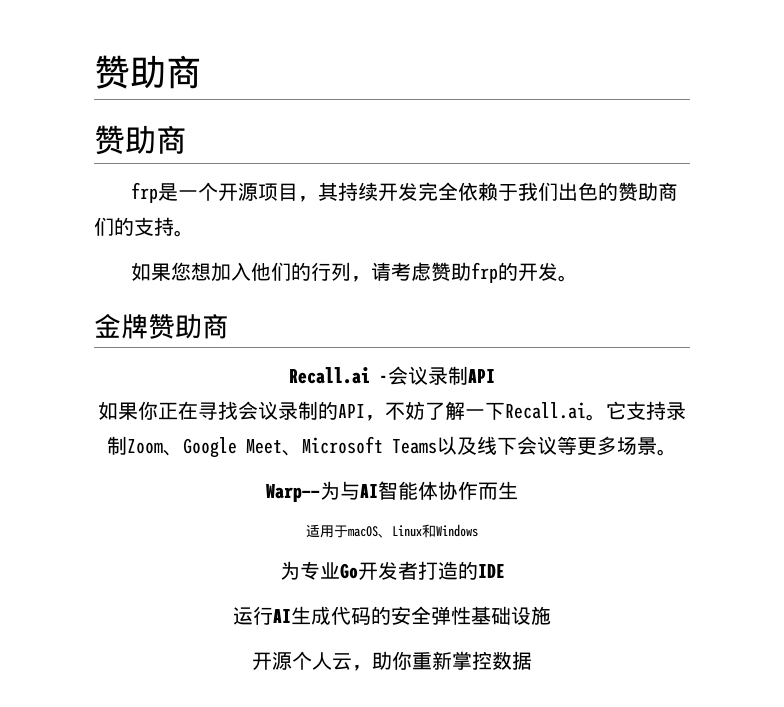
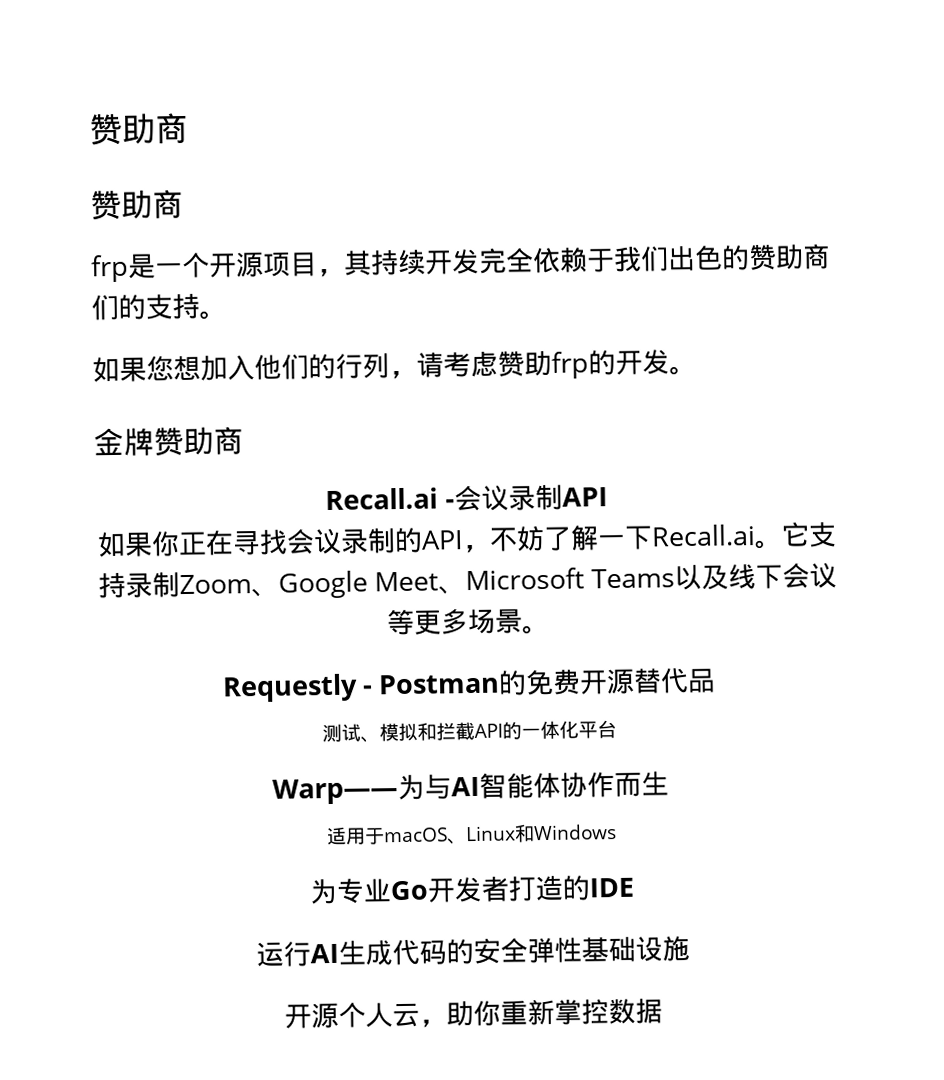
(677, 452) none -> [221,667,717,703] [322,719,617,743] // Requestly - Postman的免费开源替代品 // 测试、模拟和拦截API的一体化平台

